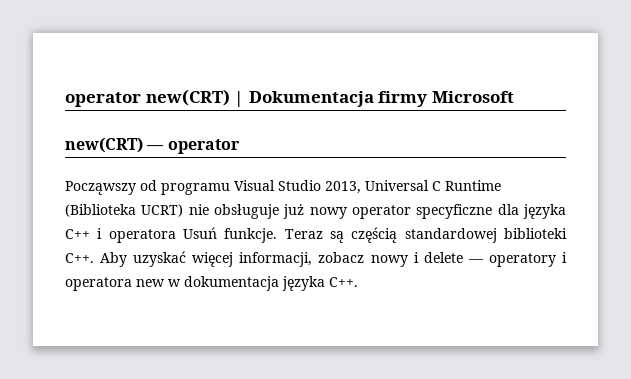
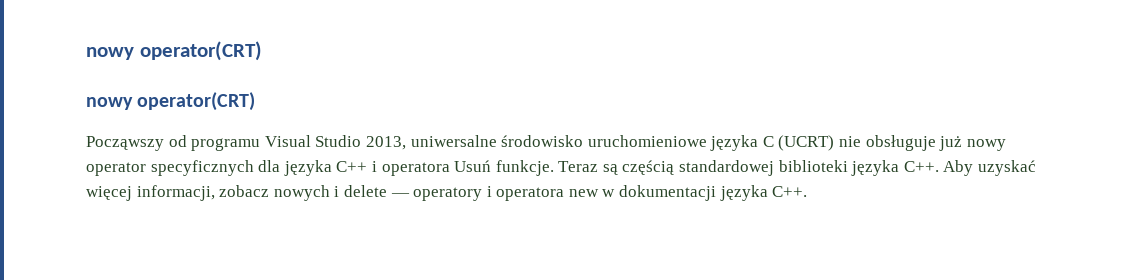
[65,89,514,107] [65,137,240,154] operator new(CRT) | Dokumentacja firmy Microsoft // new(CRT) — operator -> [86,41,262,61] [86,92,256,111] nowy operator(CRT) // nowy operator(CRT)
[365,180,501,191] [65,204,184,217] Universal C Runtime (Biblioteka UCRT) -> [410,135,835,151] uniwersalne środowisko uruchomieniowe języka C (UCRT)
[416,204,493,219] specyficzne -> [150,160,254,176] specyficznych
(567, 233) none -> [851,160,900,176] języka
[370,255,408,267] nowy -> [273,185,330,201] nowych
[184,276,279,291] dokumentacja -> [619,185,717,201] dokumentacji

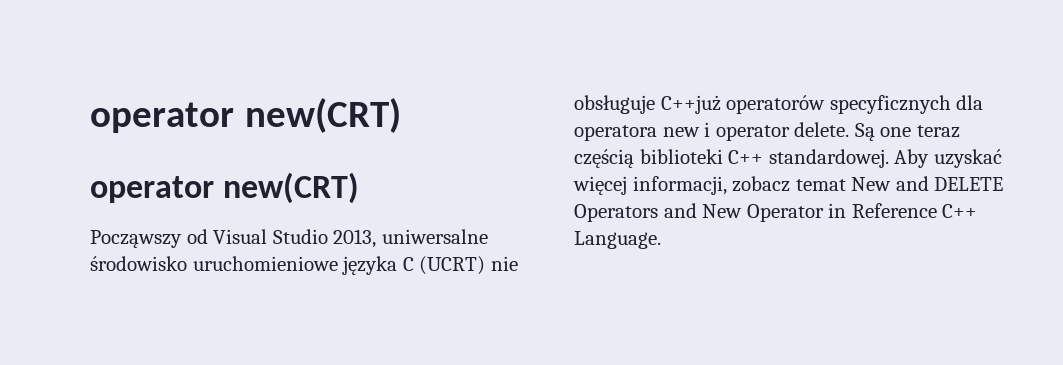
[86,41,262,61] [86,92,256,111] nowy operator(CRT) // nowy operator(CRT) -> [90,98,401,133] [90,172,360,204] operator new(CRT) // operator new(CRT)
[191,138,261,151] programu -> (208, 236) none
[939,136,1006,151] [86,160,939,176] już nowy operator specyficznych dla języka C++ i operatora Usuń funkcje. Teraz są częścią standardowej biblioteki języka C++. -> [660,95,984,114] [574,122,960,141] [574,149,889,168] C++już operatorów specyficznych dla operatora new i operator delete. Są one teraz częścią biblioteki C++ standardowej.
[273,185,808,201] nowych i delete — operatory i operatora new w dokumentacji języka C++. -> [795,176,1004,191] [574,203,978,222] [574,231,661,249] temat New and DELETE Operators and New Operator in Reference C++ Language.

